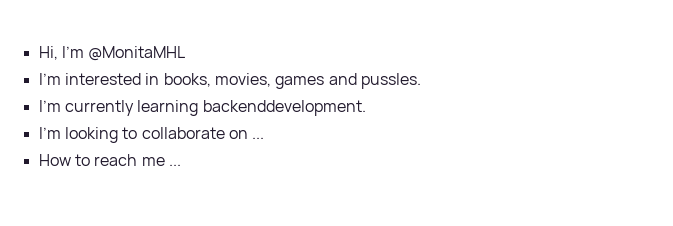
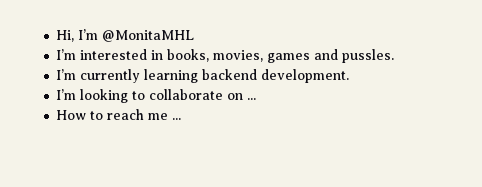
[202,100,366,116] backenddevelopment. -> [202,69,350,83] backend development.

